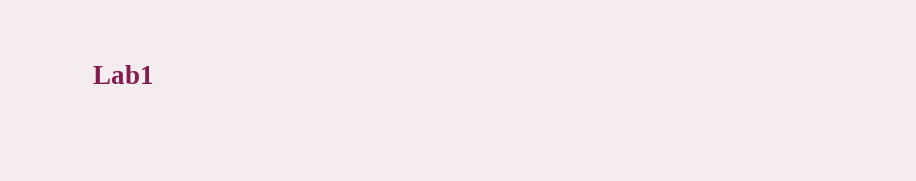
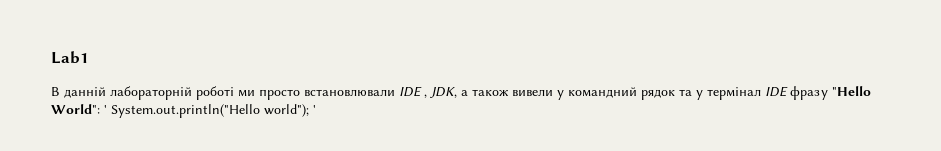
(154, 74) none -> [51,86,871,100] [51,104,316,118] // В данній лабораторній роботі ми просто встановлювали IDE , JDK, а також вивели у командний рядок та у термінал IDE фразу "Hello World": ' System.out.println("Hello world"); '

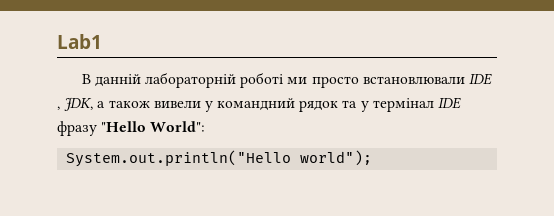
[104,105,107,114] ' -> (206, 126) //
[313,105,316,114] ' -> (373, 158) none

